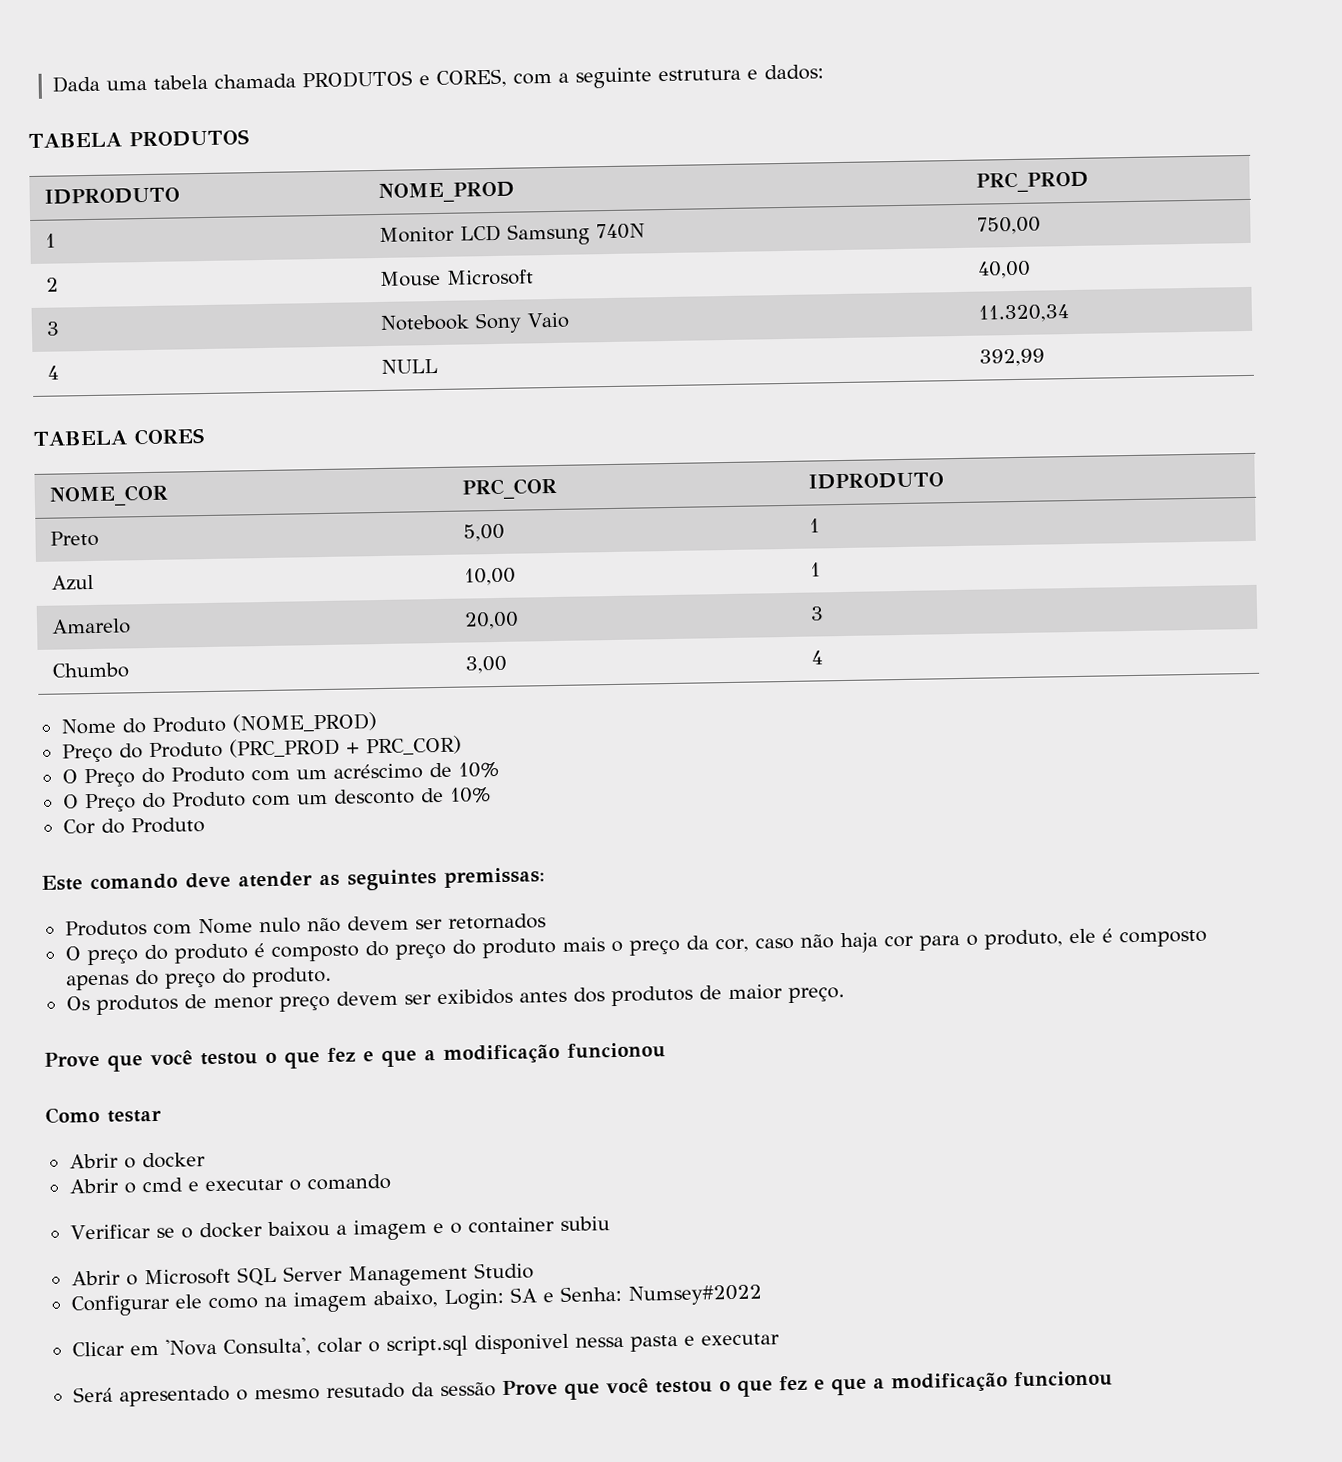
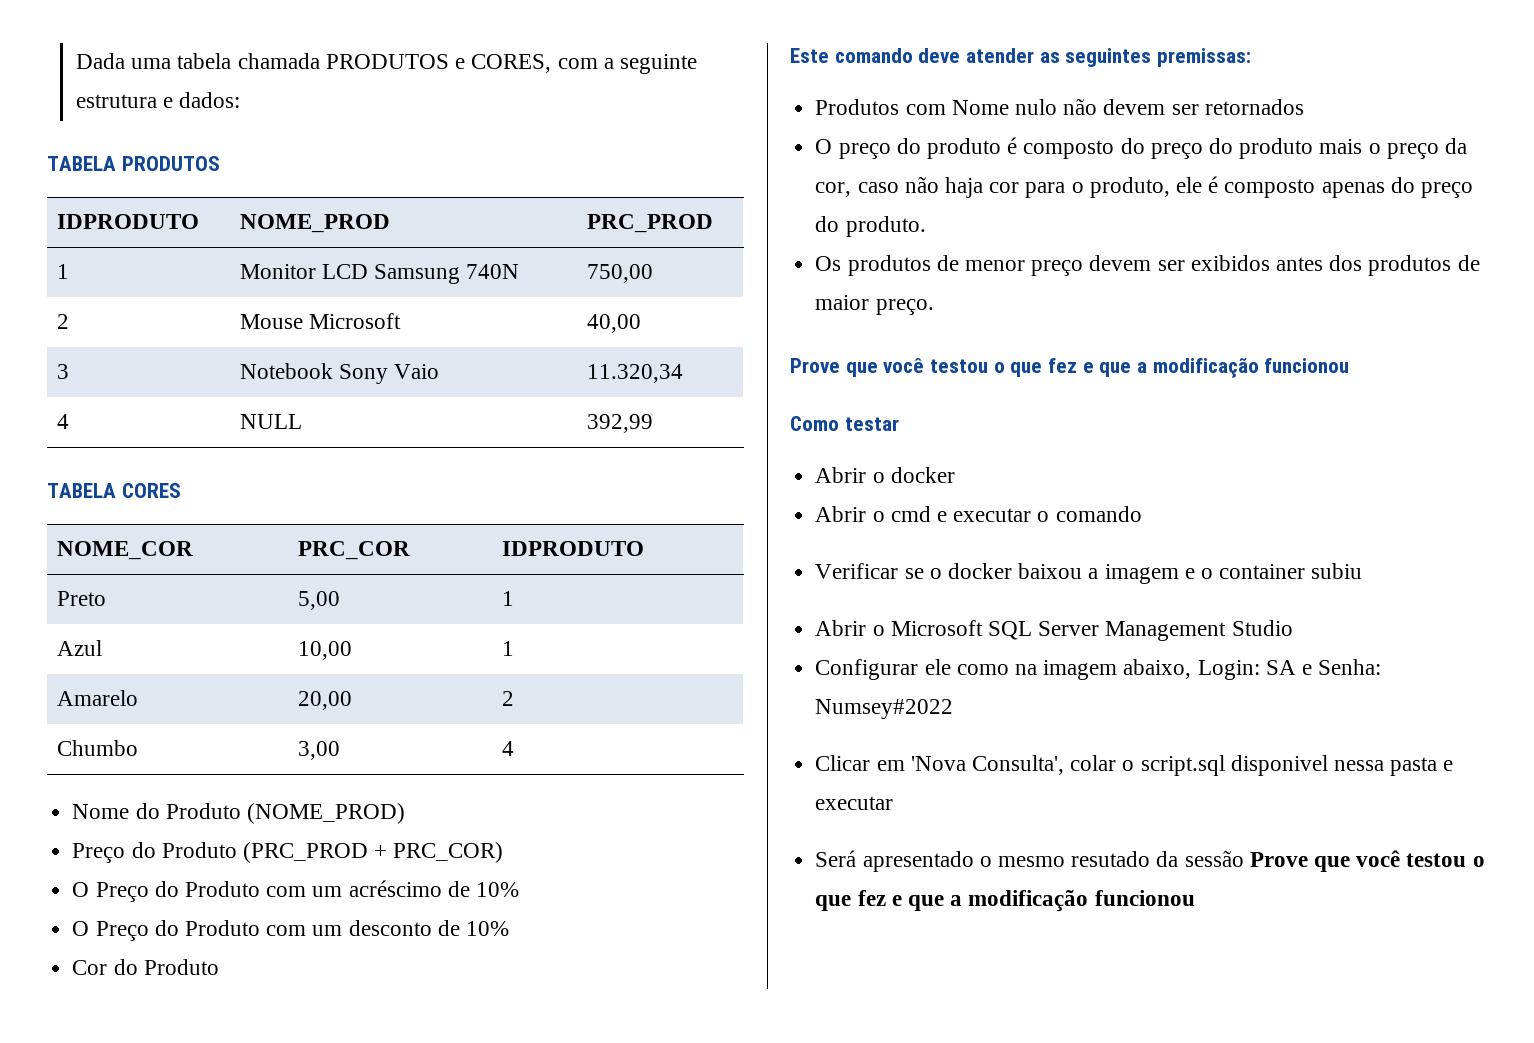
[809,606,824,621] 3 -> [501,691,514,706] 2

